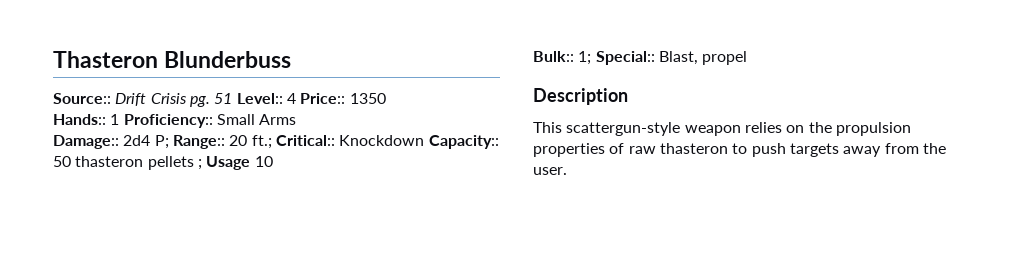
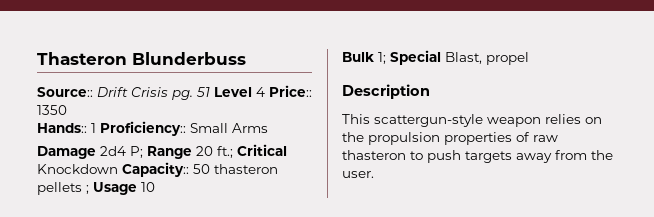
[236,93,283,104] Level:: -> [214,87,252,97] Level
[53,135,119,149] Damage:: -> [37,146,96,159] Damage
[172,135,225,149] Range:: -> [147,146,192,159] Range
[275,135,335,146] Critical:: -> [237,144,287,156] Critical
[533,51,655,65] Bulk:: 1; Special:: -> [342,50,441,65] Bulk 1; Special

